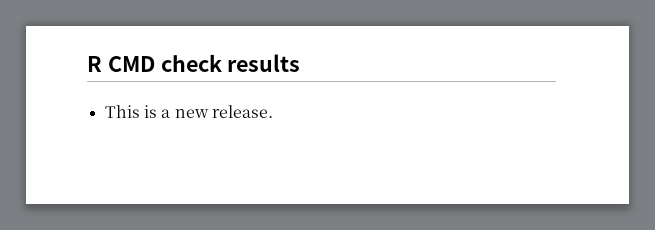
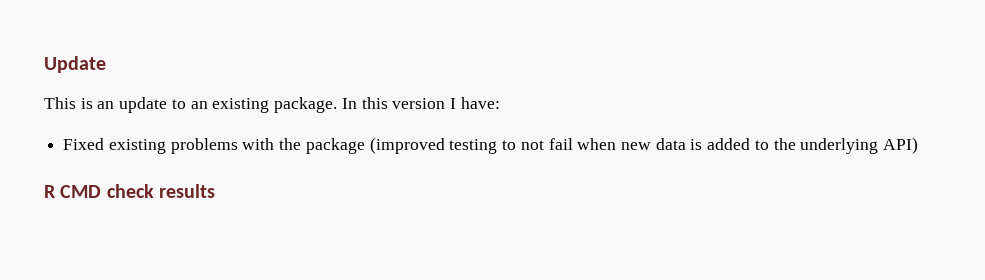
(87, 64) none -> [44,56,106,73] [44,97,500,113] [63,137,919,154] Update // This is an update to an existing package. In this version I have: // Fixed existing problems with the package (improved testing to not fail when new data is added to the underlying API) //
[104,105,273,118] // This is a new release. -> (215, 191) none

